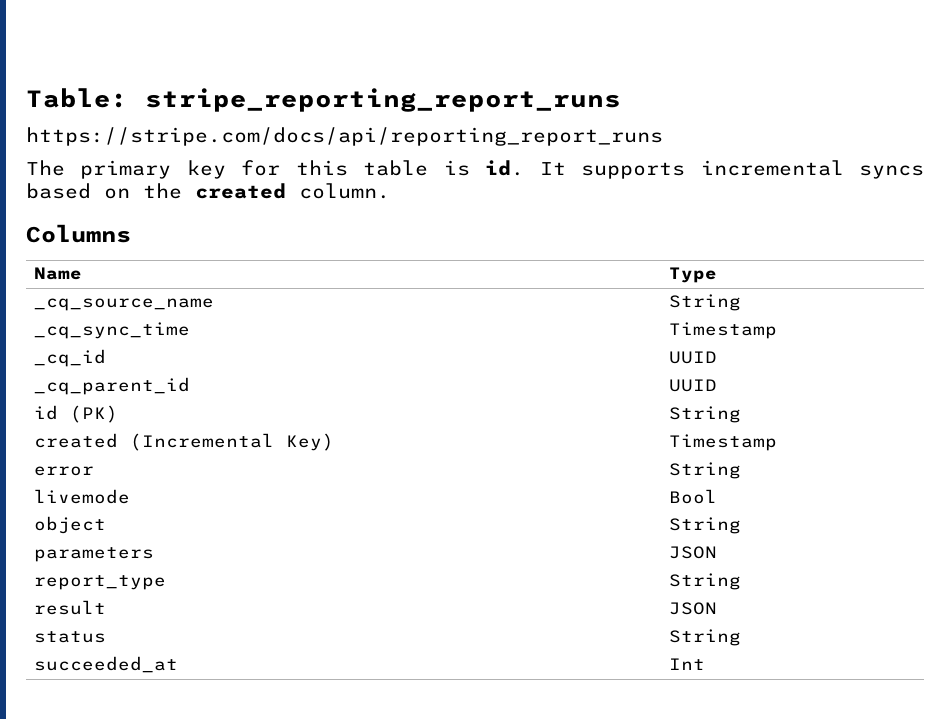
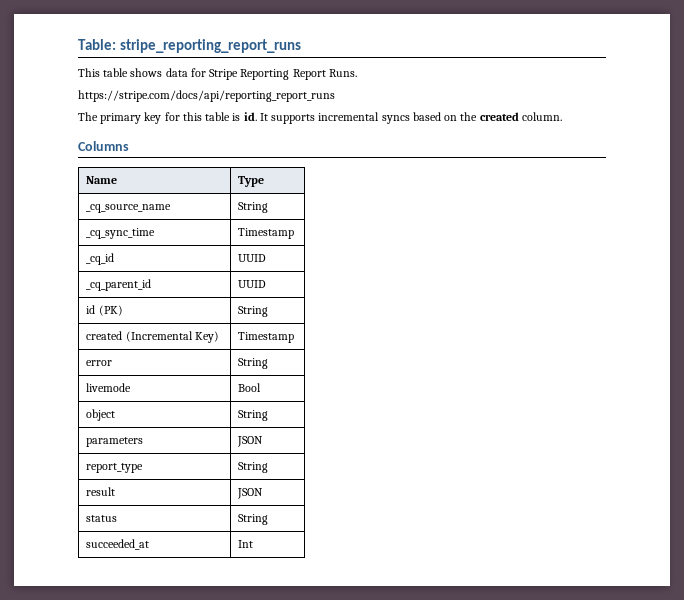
(621, 100) none -> [78,68,357,80] // This table shows data for Stripe Reporting Report Runs.

